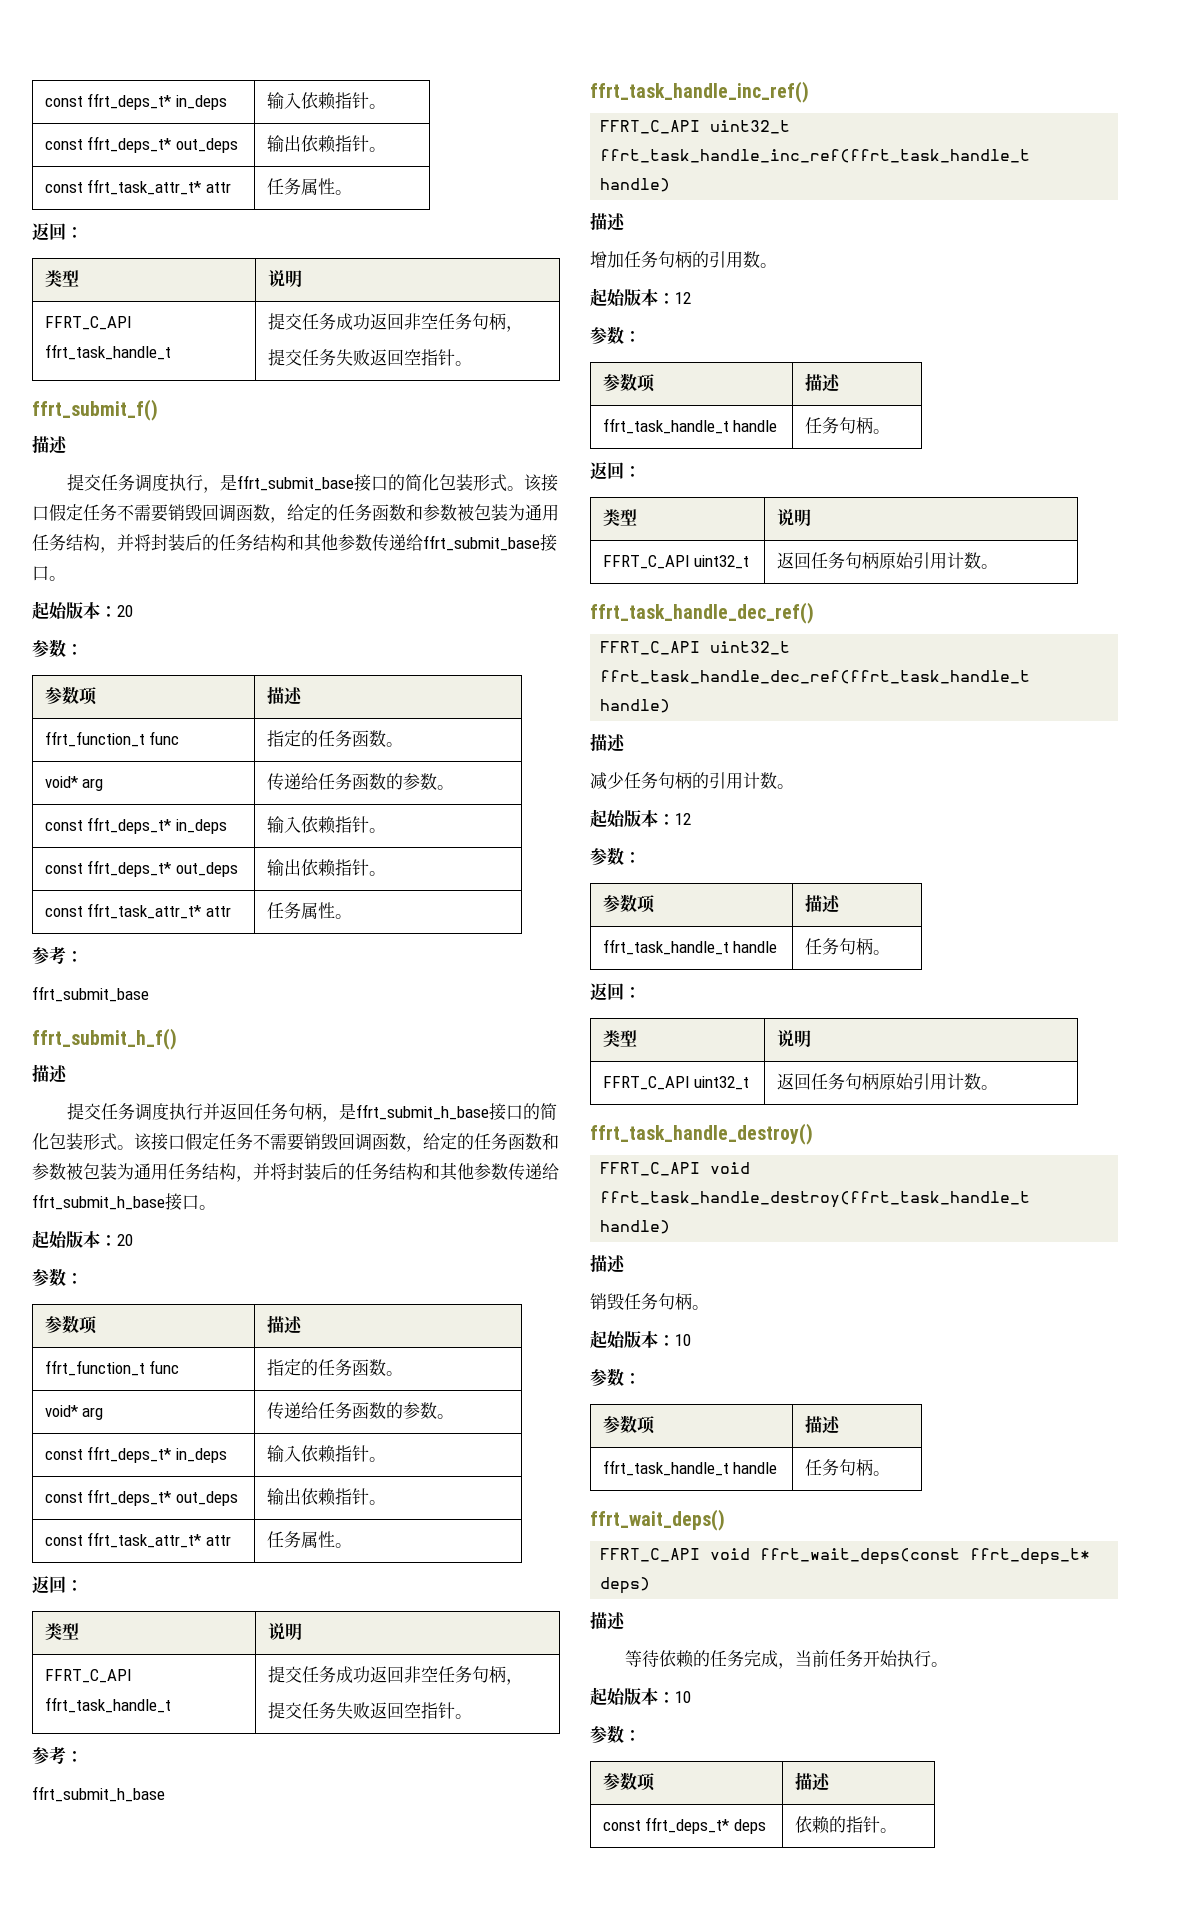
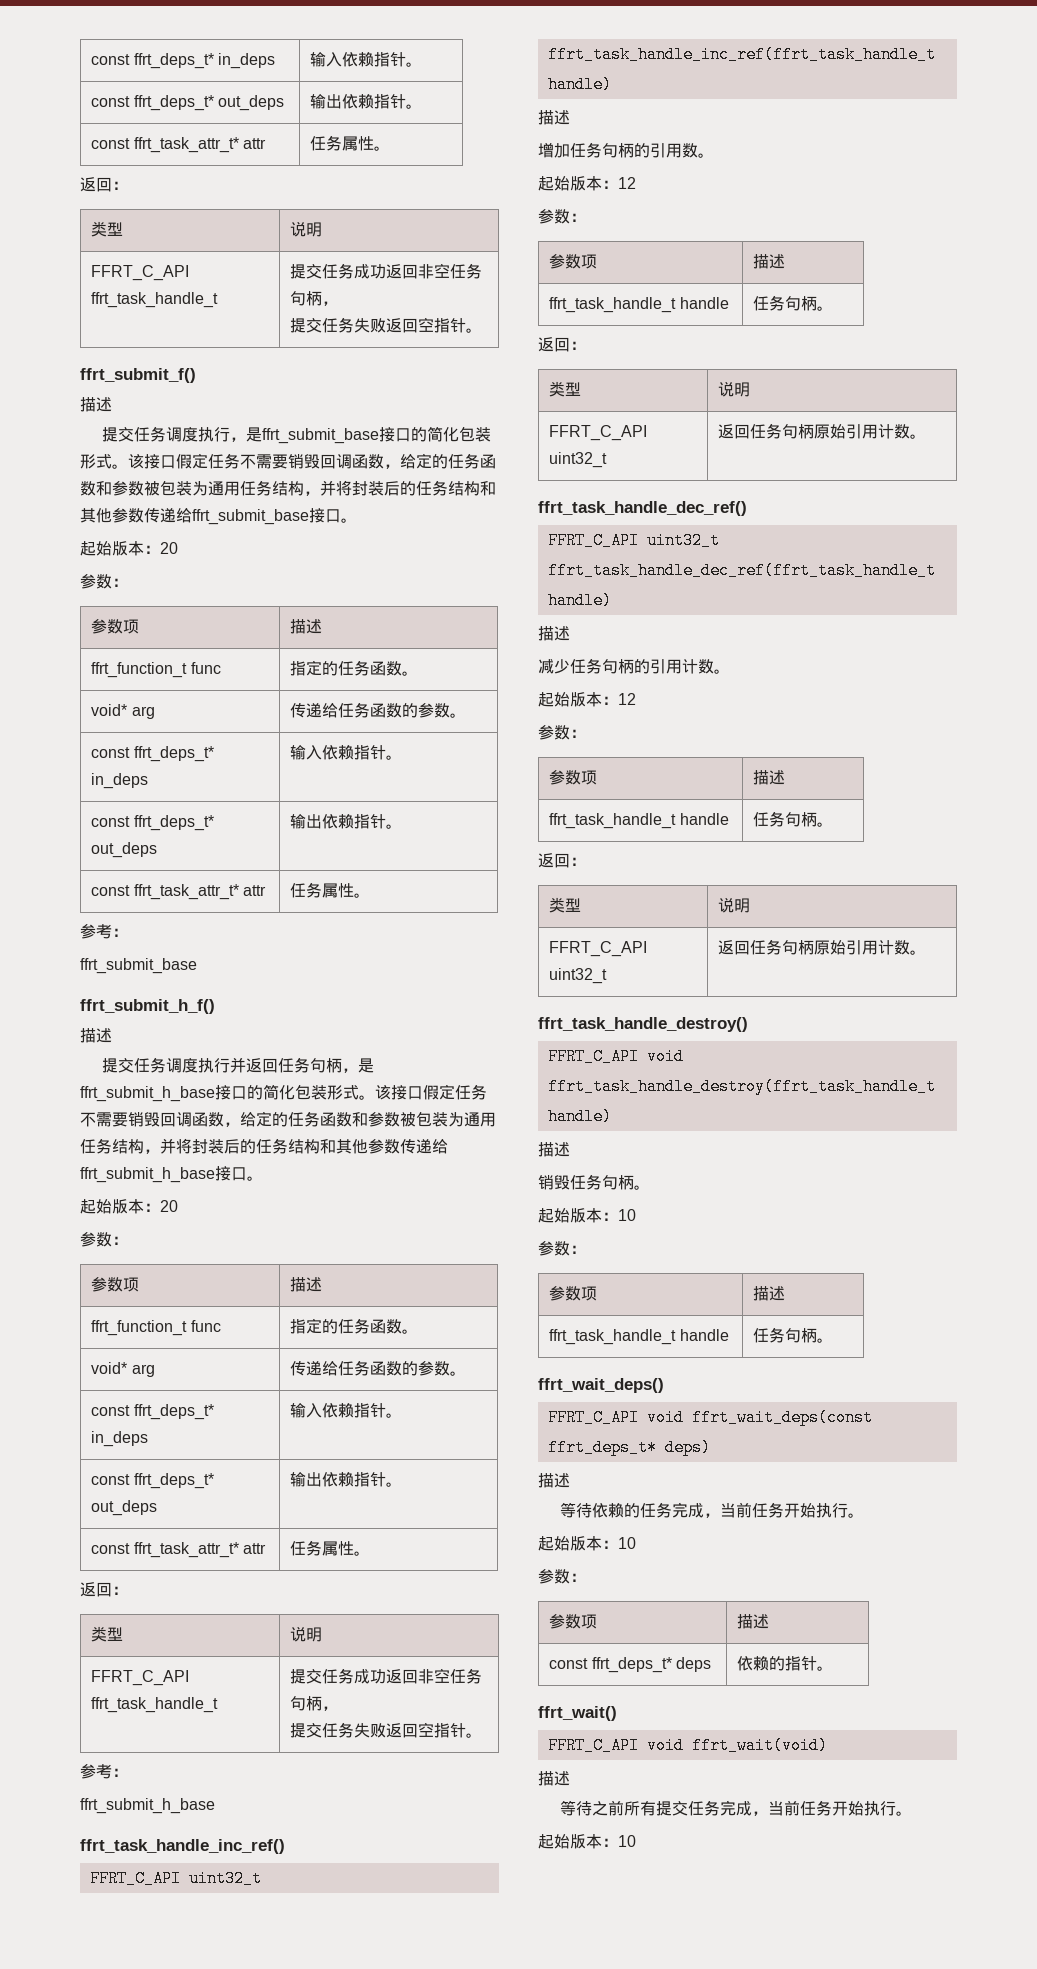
(897, 1830) none -> [538,1706,617,1721] [547,1737,828,1754] [538,1771,570,1786] [560,1800,913,1816] [538,1834,636,1849] // ffrt_wait() // FFRT_C_API void ffrt_wait(void) // 描述 // 等待之前所有提交任务完成，当前任务开始执行。 // 起始版本：10

